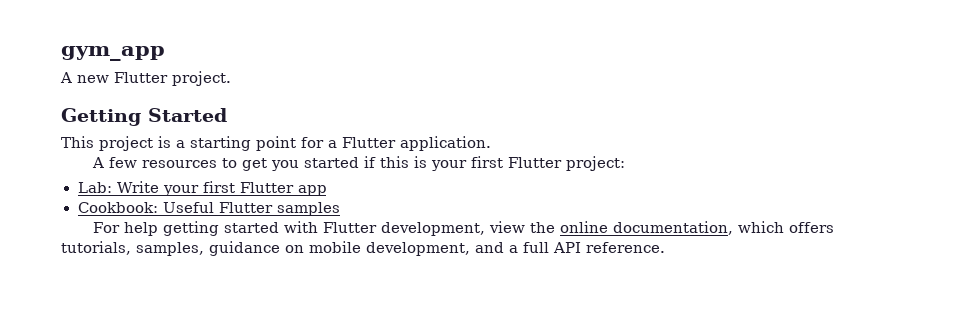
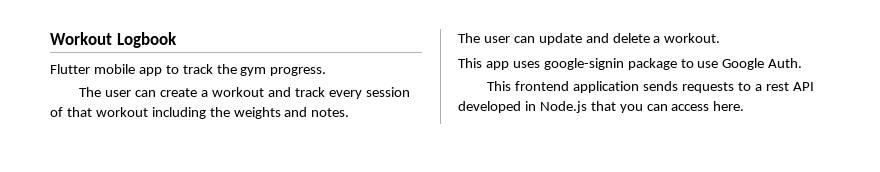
[61,46,165,61] [60,71,231,86] [61,108,227,126] [61,136,491,151] [92,156,626,171] [77,181,327,196] [77,202,340,216] [93,221,835,236] [61,241,665,256] gym_app // A new Flutter project. // Getting Started // This project is a starting point for a Flutter application. // A few resources to get you started if this is your first Flutter project: // Lab: Write your first Flutter app // Cookbook: Useful Flutter samples // For help getting started with Flutter development, view the online documentation, which offers tutorials, samples, guidance on mobile development, and a full API reference. -> [50,32,177,48] [50,64,327,76] [79,87,410,99] [50,107,350,119] [458,33,721,45] [458,58,803,70] [487,81,814,93] [458,101,745,113] Workout Logbook // Flutter mobile app to track the gym progress. // The user can create a workout and track every session of that workout including the weights and notes. // The user can update and delete a workout. // This app uses google-signin package to use Google Auth. // This frontend application sends requests to a rest API developed in Node.js that you can access here.

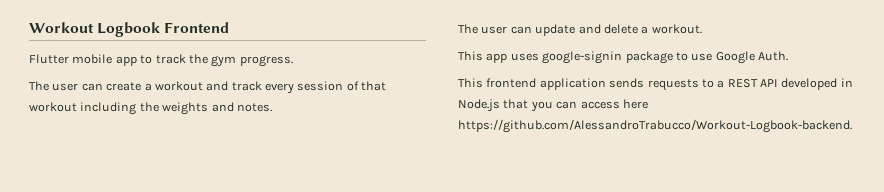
(177, 40) none -> [164,22,230,33] Frontend
[765,82,789,91] rest -> [727,79,758,88] REST
[713,101,745,111] here. -> [622,99,648,109] [458,119,852,133] here https://github.com/AlessandroTrabucco/Workout-Logbook-backend.

